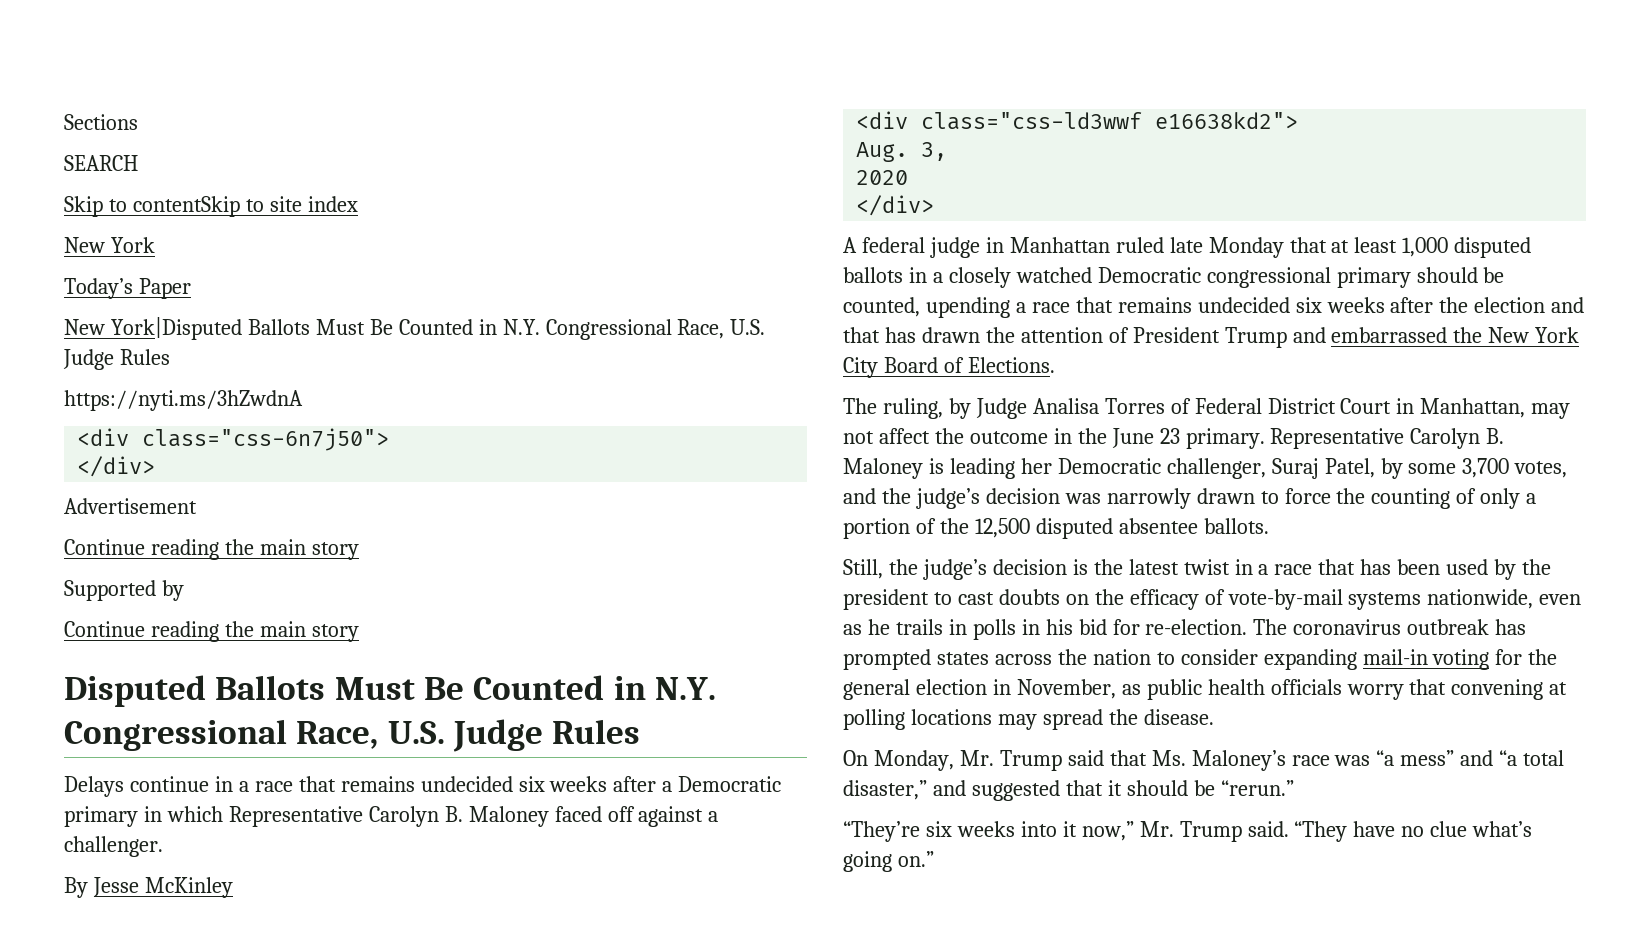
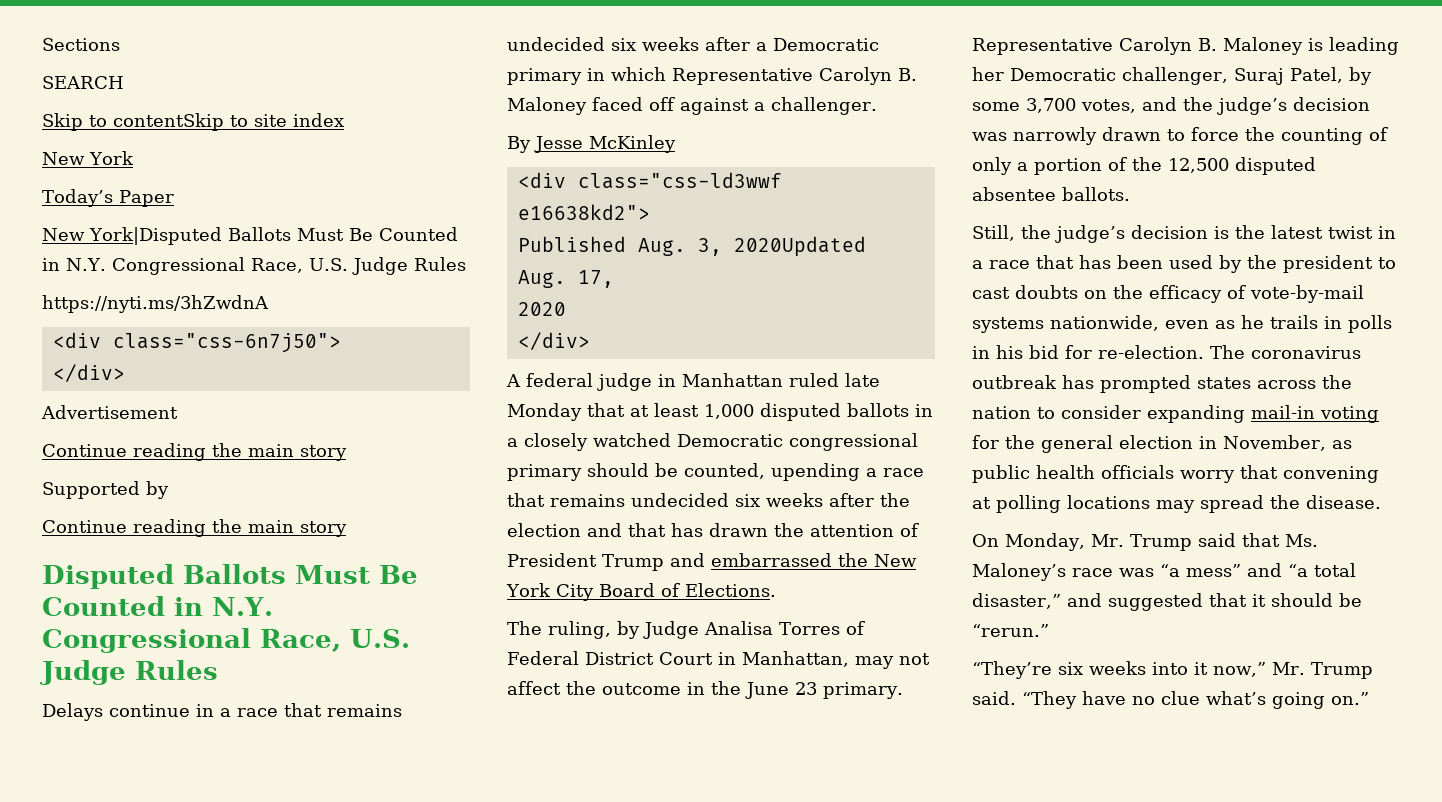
(1299, 120) none -> [517,236,626,252] Published
(948, 151) none -> [733,236,866,257] [517,270,614,288] 2020Updated Aug. 17,

